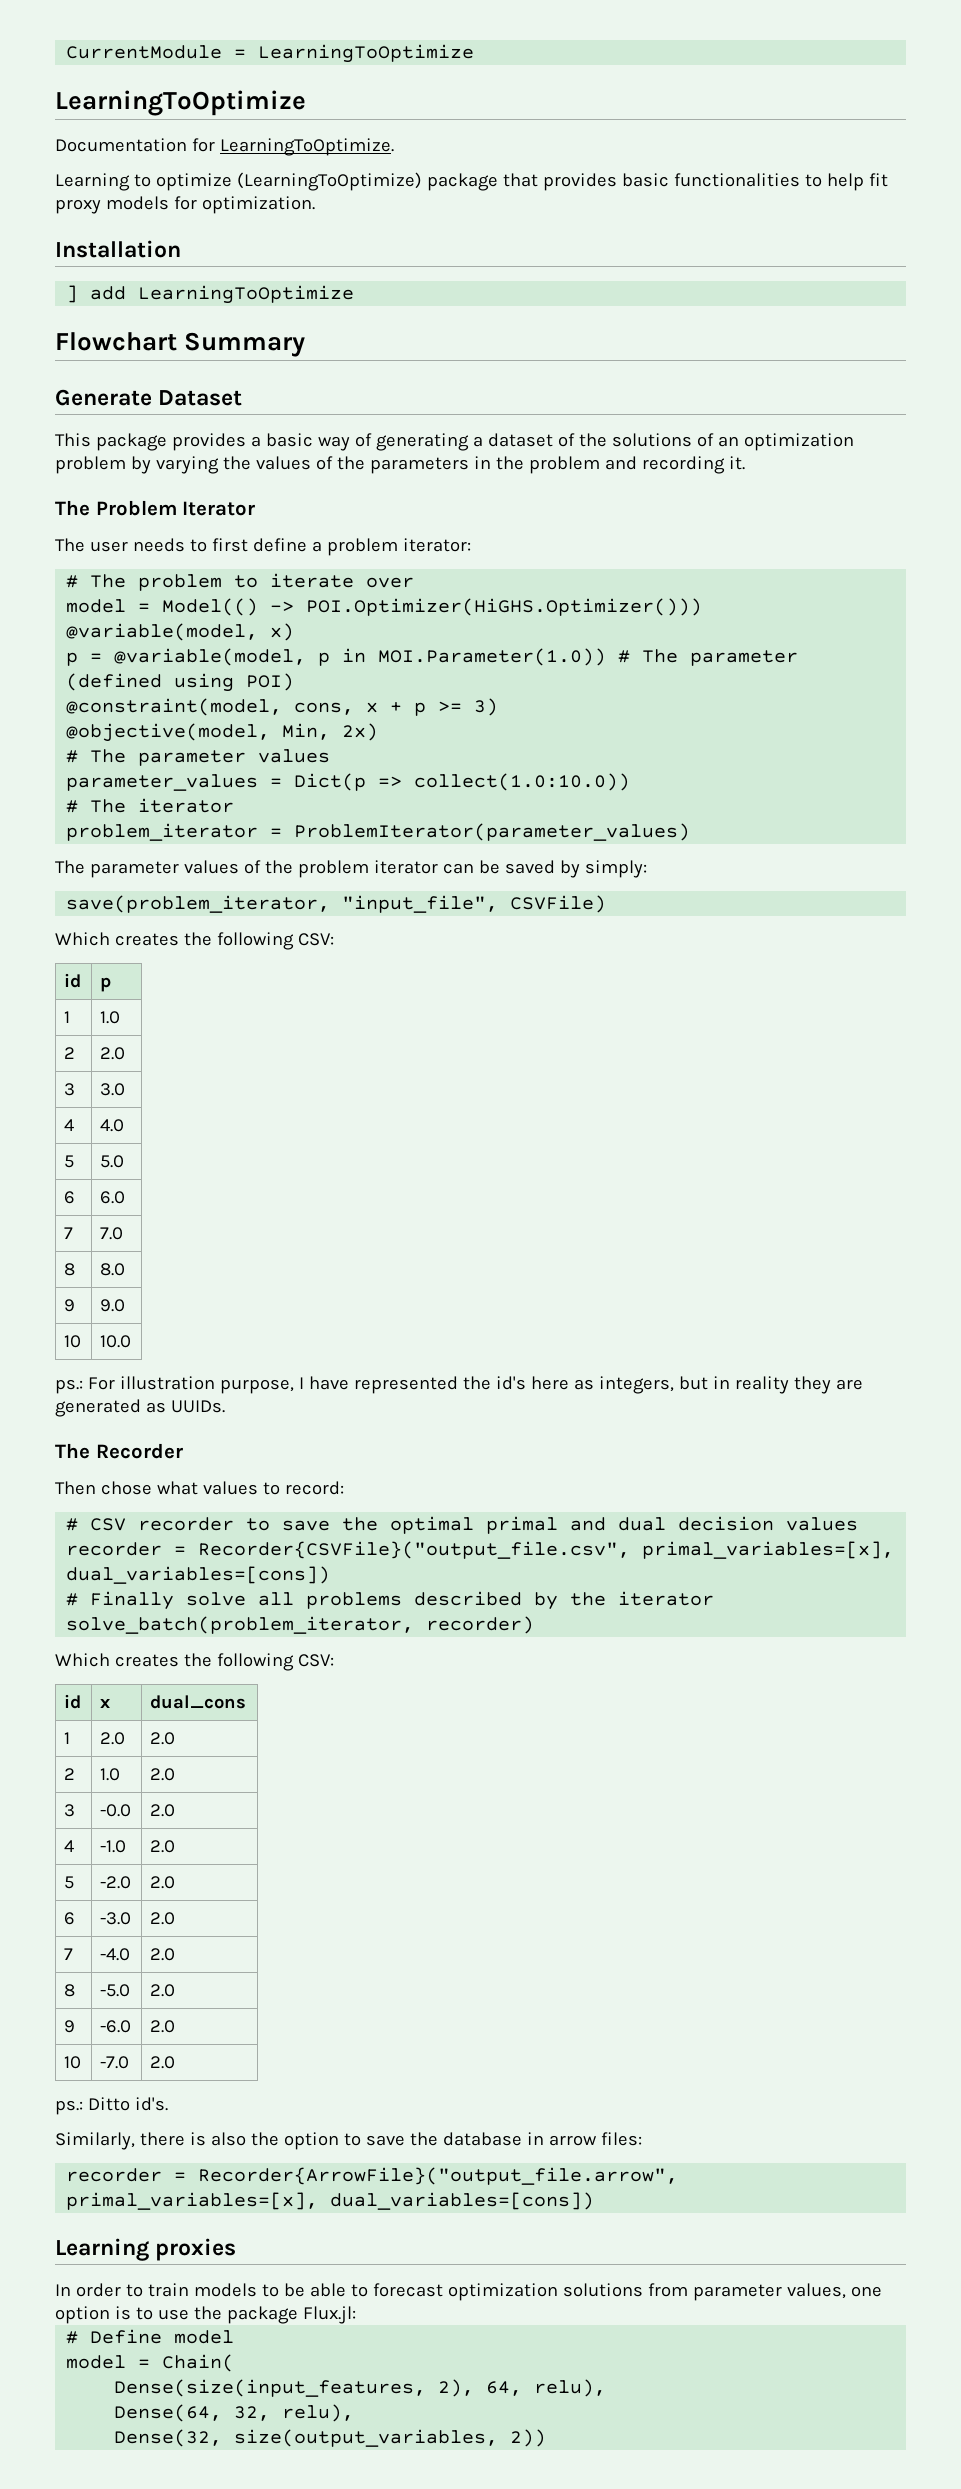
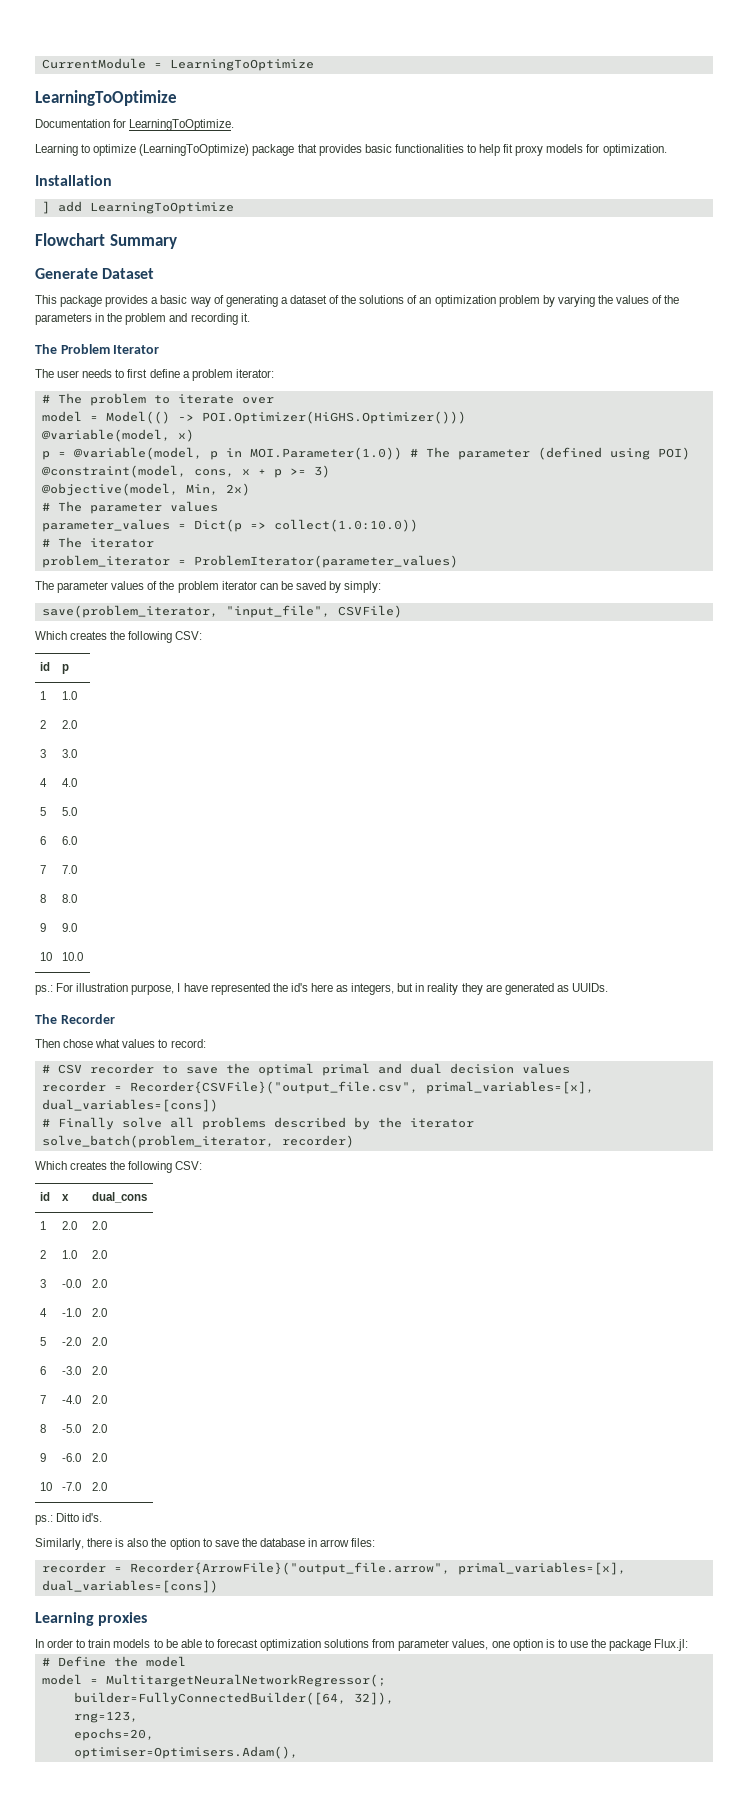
(163, 2336) none -> [113,1656,138,1667] the
[162,2354,235,2372] [114,2379,607,2397] [114,2404,355,2422] [114,2429,547,2447] Chain( // Dense(size(input_features, 2), 64, relu), // Dense(64, 32, relu), // Dense(32, size(output_variables, 2)) -> [105,1674,386,1687] [73,1692,394,1705] [73,1711,138,1723] [73,1728,154,1741] [73,1746,298,1759] MultitargetNeuralNetworkRegressor(; // builder=FullyConnectedBuilder([64, 32]), // rng=123, // epochs=20, // optimiser=Optimisers.Adam(),

